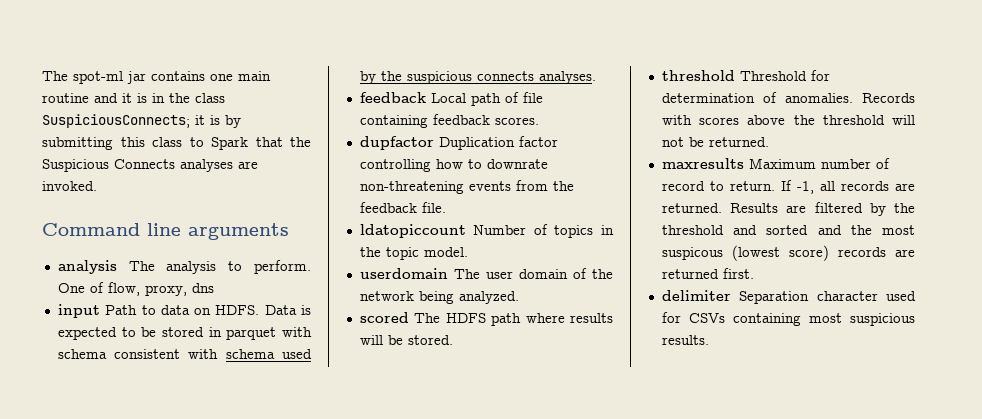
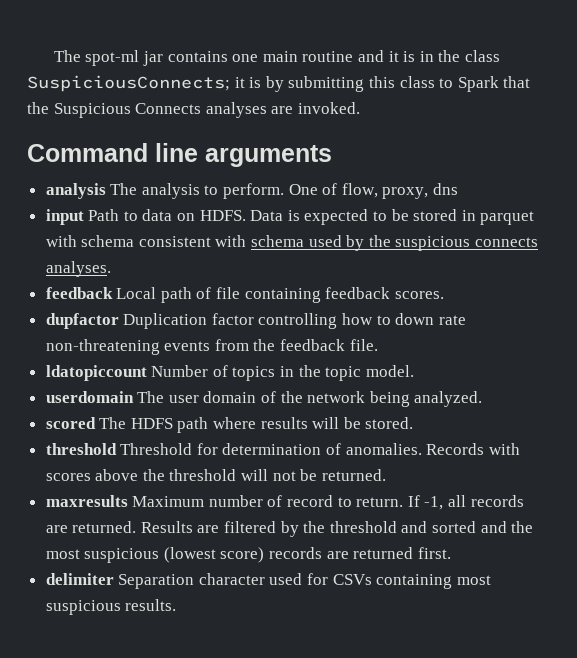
[486,159,548,169] downrate -> [395,313,466,325] down rate
[661,247,723,260] suspicous -> [84,548,160,563] suspicious

